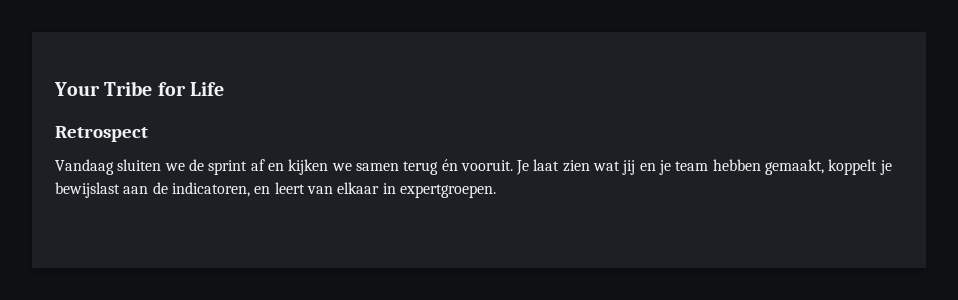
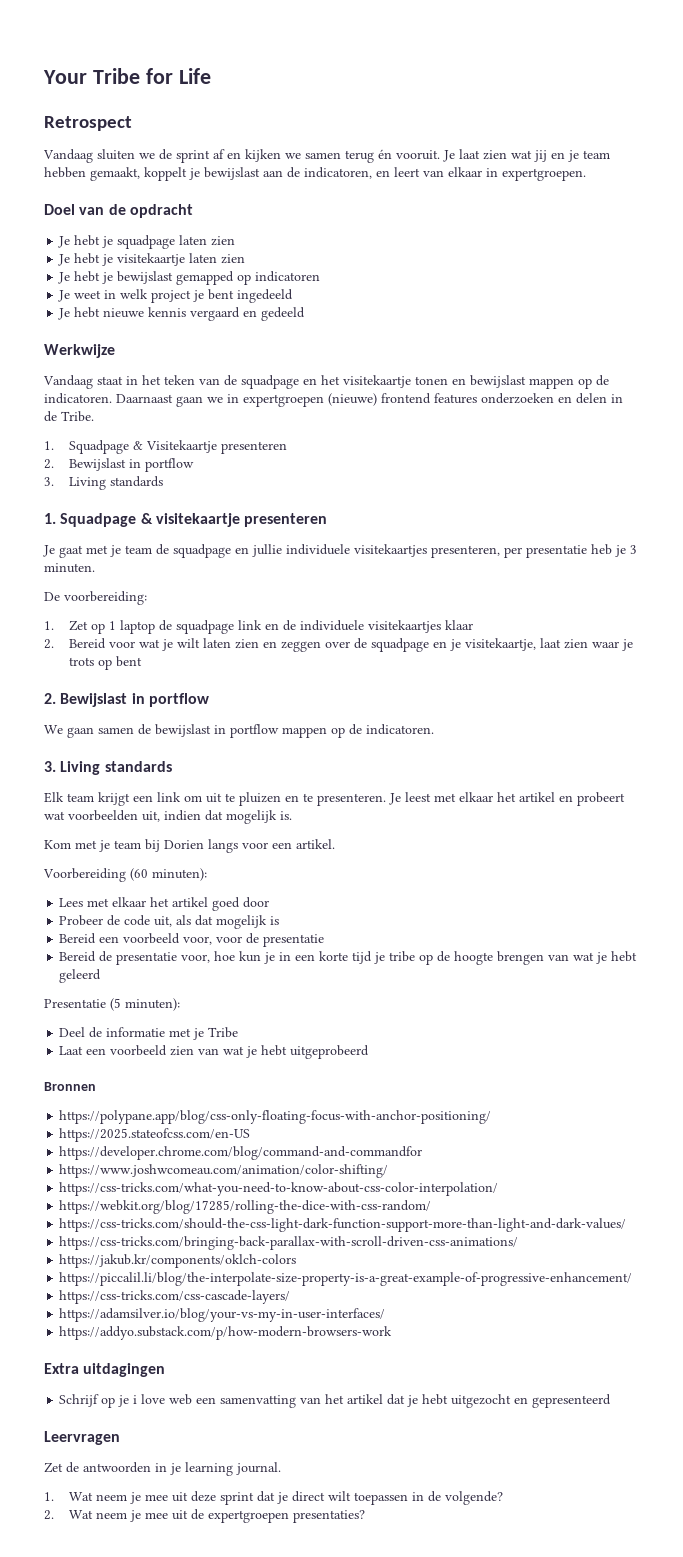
(496, 191) none -> [44,204,193,218] [58,235,236,249] [58,253,246,266] [58,271,321,285] [58,289,294,303] [58,307,306,321] [44,344,115,358] [43,375,609,389] [44,393,623,407] [44,411,94,422] [44,440,288,454] [44,458,195,472] [44,476,164,490] [44,513,328,527] [43,544,637,558] [44,563,95,573] [44,591,147,605] [44,620,474,634] [44,638,634,652] [69,656,143,670] [44,693,209,707] [44,724,434,738] [44,761,172,775] [44,792,625,806] [44,810,292,824] [44,839,335,853] [43,868,207,882] [59,897,270,911] [59,915,280,929] [59,933,325,947] [59,951,638,965] [59,969,102,983] [44,998,180,1011] [59,1027,239,1040] [59,1045,370,1059] [44,1082,96,1091] [59,1110,492,1124] [59,1128,251,1142] [59,1146,423,1160] [59,1164,389,1178] [59,1182,499,1196] [59,1200,432,1214] [59,1218,627,1232] [59,1236,519,1250] [59,1254,297,1268] [59,1272,633,1286] [59,1290,291,1304] [59,1308,386,1322] [59,1326,393,1340] [44,1363,166,1377] [59,1394,612,1408] [44,1431,120,1445] [44,1462,281,1476] [44,1491,504,1505] [44,1509,366,1523] // Doel van de opdracht // Je hebt je squadpage laten zien // Je hebt je visitekaartje laten zien // Je hebt je bewijslast gemapped op indicatoren // Je weet in welk project je bent ingedeeld // Je hebt nieuwe kennis vergaard en gedeeld // Werkwijze // Vandaag staat in het teken van de squadpage en het visitekaartje tonen en bewijslast mappen op de indicatoren. Daarnaast gaan we in expertgroepen (nieuwe) frontend features onderzoeken en delen in de Tribe. // 1. Squadpage & Visitekaartje presenteren // 2. Bewijslast in portflow // 3. Living standards // 1. Squadpage & visitekaartje presenteren // Je gaat met je team de squadpage en jullie individuele visitekaartjes presenteren, per presentatie heb je 3 minuten. // De voorbereiding: // 1. Zet op 1 laptop de squadpage link en de individuele visitekaartjes klaar // 2. Bereid voor wat je wilt laten zien en zeggen over de squadpage en je visitekaartje, laat zien waar je trots op bent // 2. Bewijslast in portflow // We gaan samen de bewijslast in portflow mappen op de indicatoren. // 3. Living standards // Elk team krijgt een link om uit te pluizen en te presenteren. Je leest met elkaar het artikel en probeert wat voorbeelden uit, indien dat mogelijk is. // Kom met je team bij Dorien langs voor een artikel. // Voorbereiding (60 minuten): // Lees met elkaar het artikel goed door // Probeer de code uit, als dat mogelijk is // Bereid een voorbeeld voor, voor de presentatie // Bereid de presentatie voor, hoe kun je in een korte tijd je tribe op de hoogte brengen van wat je hebt geleerd // Presentatie (5 minuten): // Deel de informatie met je Tribe // Laat een voorbeeld zien van wat je hebt uitgeprobeerd // Bronnen // https://polypane.app/blog/css-only-floating-focus-with-anchor-positioning/ // https://2025.stateofcss.com/en-US // https://developer.chrome.com/blog/command-and-commandfor // https://www.joshwcomeau.com/animation/color-shifting/ // https://css-tricks.com/what-you-need-to-know-about-css-color-interpolation/ // https://webkit.org/blog/17285/rolling-the-dice-with-css-random/ // https://css-tricks.com/should-the-css-light-dark-function-support-more-than-light-and-dark-values/ // https://css-tricks.com/bringing-back-parallax-with-scroll-driven-css-animations/ // https://jakub.kr/components/oklch-colors // https://piccalil.li/blog/the-interpolate-size-property-is-a-great-example-of-progressive-enhancement/ // https://css-tricks.com/css-cascade-layers/ // https://adamsilver.io/blog/your-vs-my-in-user-interfaces/ // https://addyo.substack.com/p/how-modern-browsers-work // Extra uitdagingen // Schrijf op je i love web een samenvatting van het artikel dat je hebt uitgezocht en gepresenteerd // Leervragen // Zet de antwoorden in je learning journal. // 1. Wat neem je mee uit deze sprint dat je direct wilt toepassen in de volgende? // 2. Wat neem je mee uit de expertgroepen presentaties?

